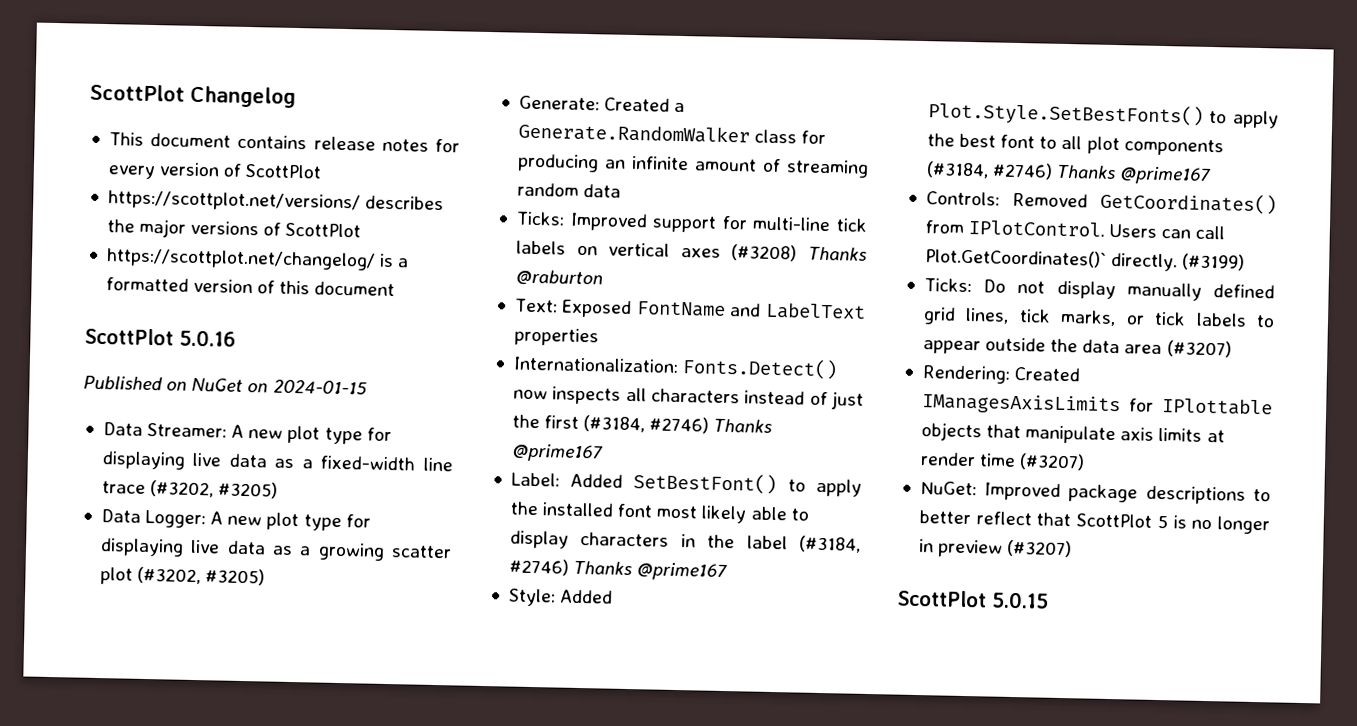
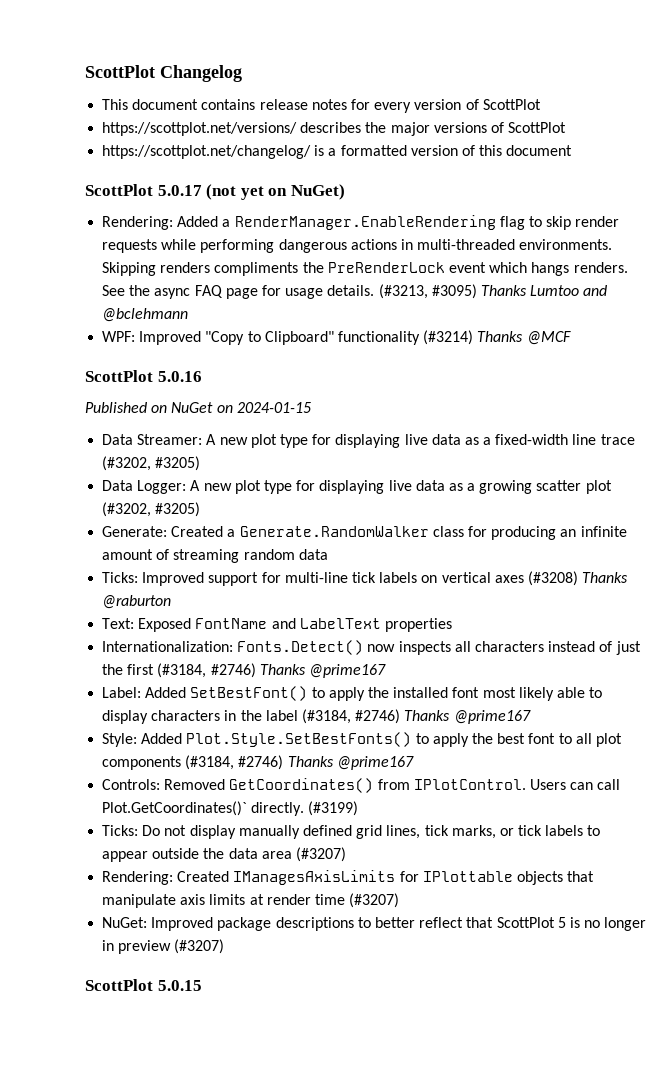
(396, 289) none -> [85,184,345,200] [102,215,620,230] [102,239,613,253] [102,262,628,276] [102,284,608,299] [102,308,189,322] [102,330,571,345] // ScottPlot 5.0.17 (not yet on NuGet) // Rendering: Added a RenderManager.EnableRendering flag to skip render requests while performing dangerous actions in multi-threaded environments. Skipping renders compliments the PreRenderLock event which hangs renders. See the async FAQ page for usage details. (#3213, #3095) Thanks Lumtoo and @bclehmann // WPF: Improved "Copy to Clipboard" functionality (#3214) Thanks @MCF

